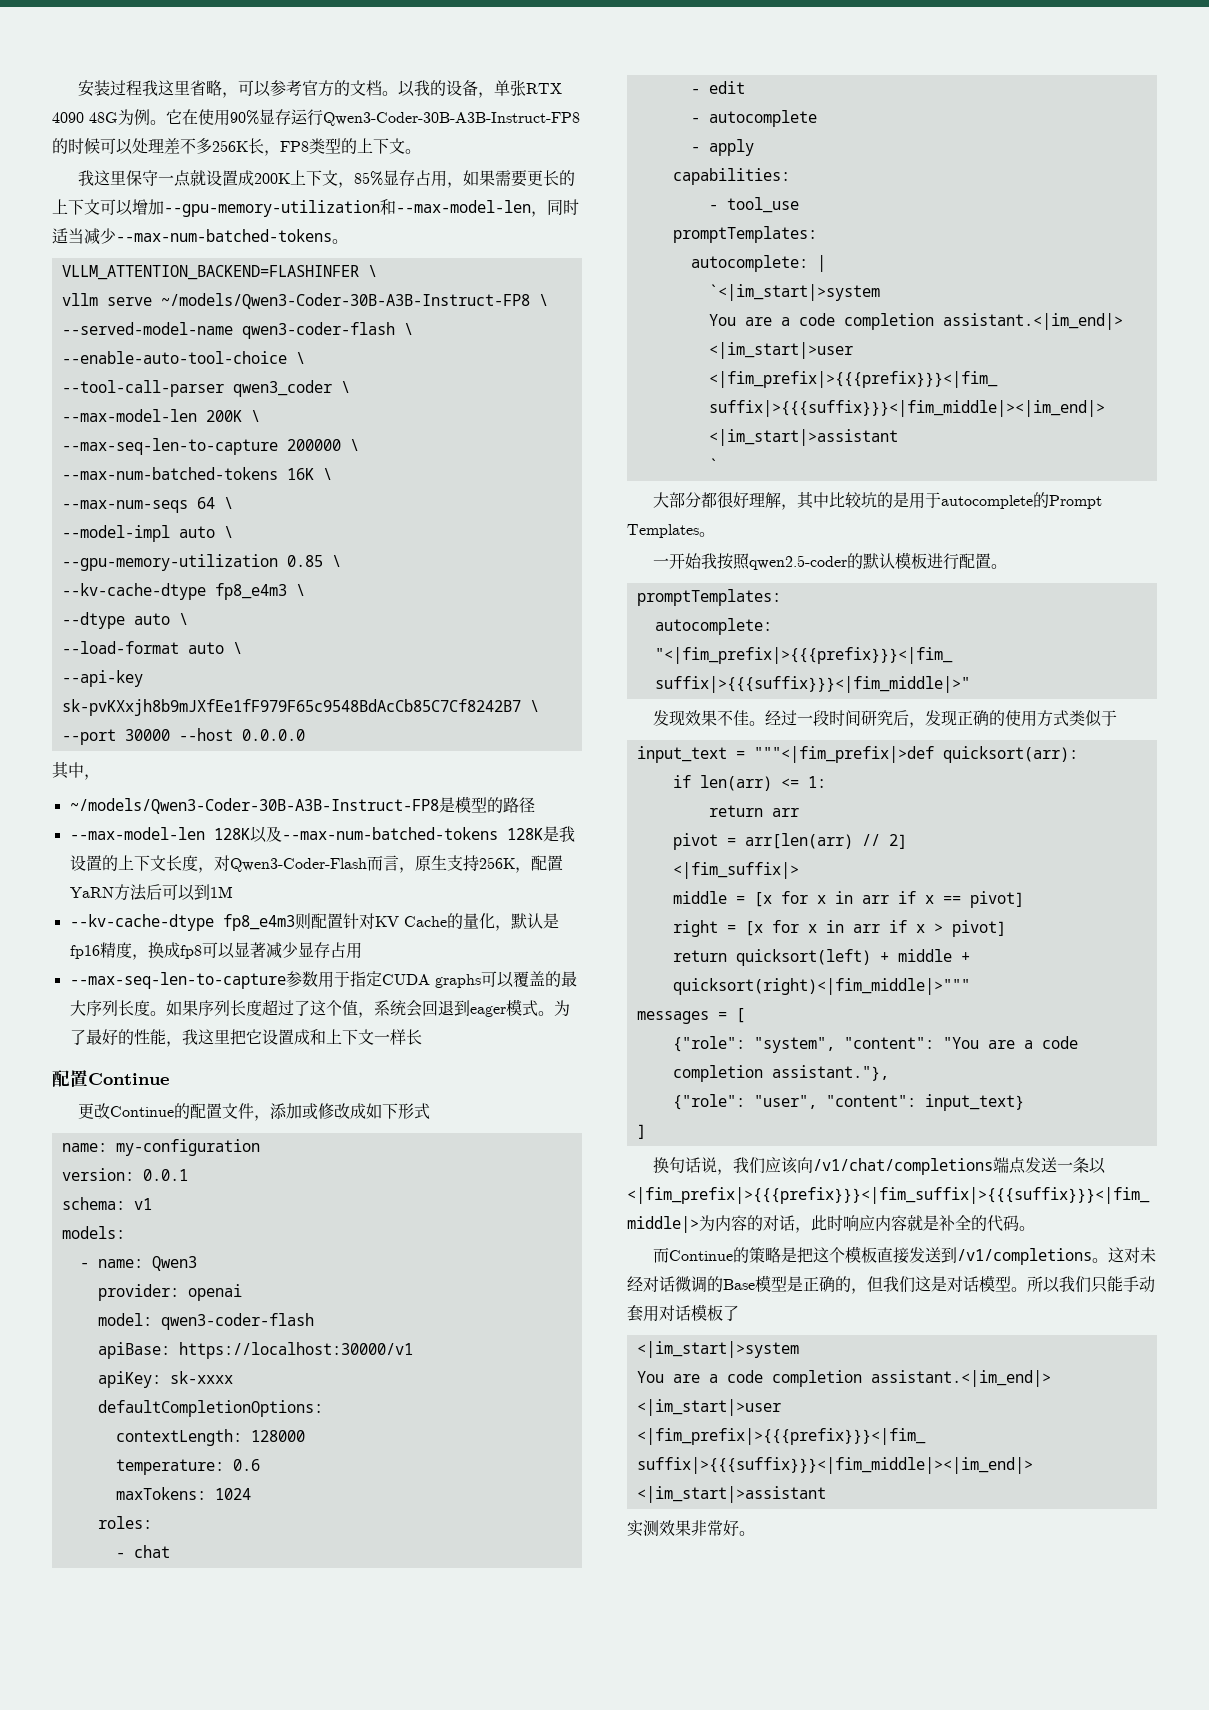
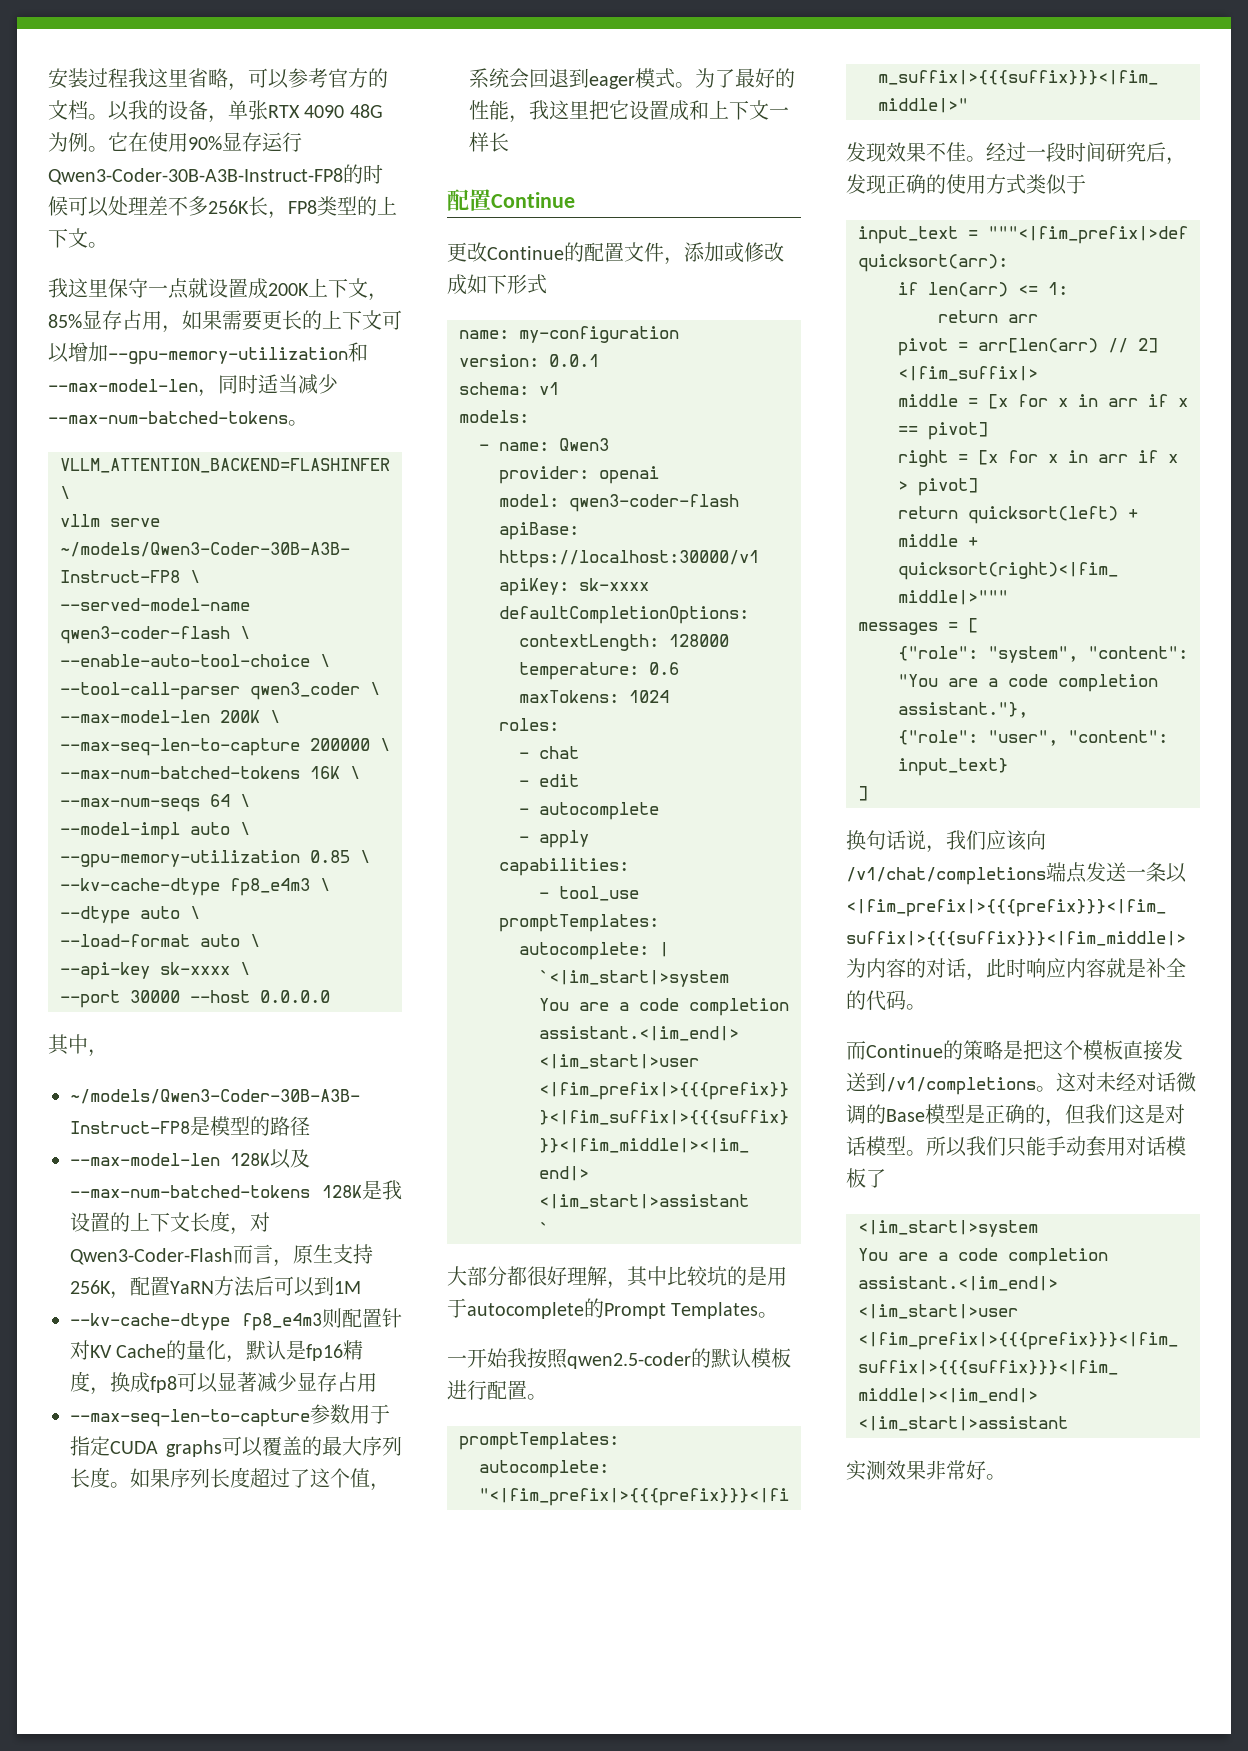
[61,699,521,716] sk-pvKXxjh8b9mJXfEe1fF979F65c9548BdAcCb85C7Cf8242B7 -> [160,962,230,975] sk-xxxx

